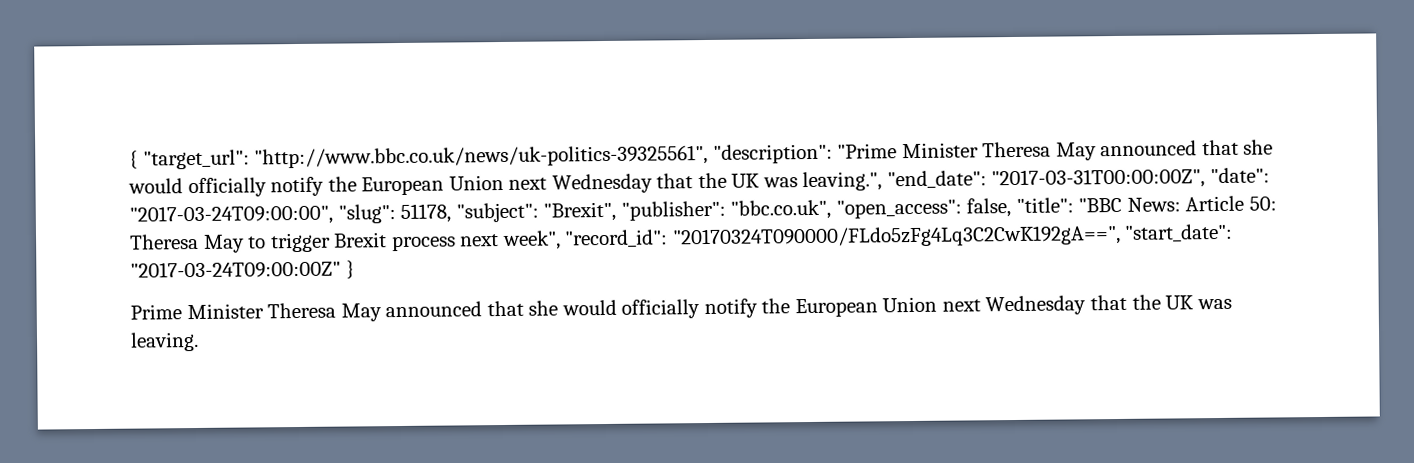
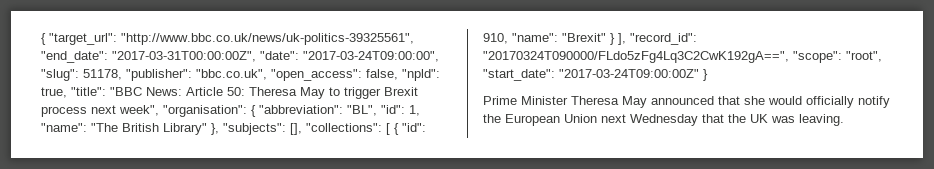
[712,139,1274,164] [128,171,883,198] "description": "Prime Minister Theresa May announced that she would officially notify the European Union next Wednesday that the UK was leaving.", -> (414, 39) none
[455,201,617,223] "subject": "Brexit", -> (122, 74) none
(1012, 208) none -> [402,69,440,81] [41,87,67,98] "npld": true,
[564,224,1121,249] "record_id": "20170324T090000/FLdo5zFg4Lq3C2CwK192gA==", -> [163,105,420,117] [41,123,426,135] [483,33,697,45] [483,51,882,63] "organisation": { "abbreviation": "BL", "id": 1, "name": "The British Library" }, "subjects": [], "collections": [ { "id": 910, "name": "Brexit" } ], "record_id": "20170324T090000/FLdo5zFg4Lq3C2CwK192gA==", "scope": "root",

